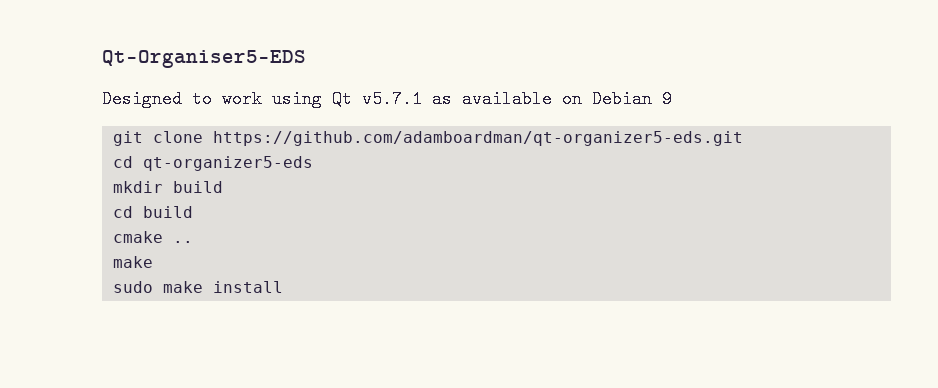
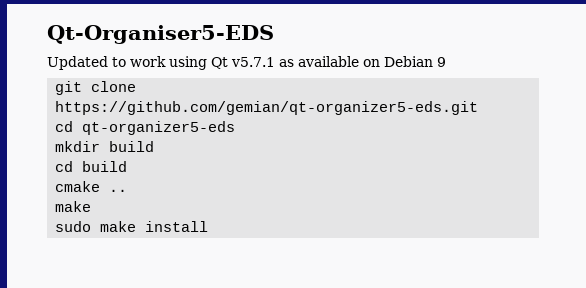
[102,90,182,108] Designed -> [47,56,108,70] Updated
[213,131,744,146] https://github.com/adamboardman/qt-organizer5-eds.git -> [55,101,479,115] https://github.com/gemian/qt-organizer5-eds.git

